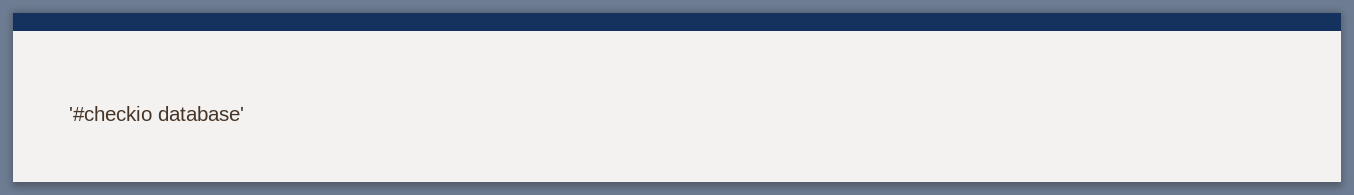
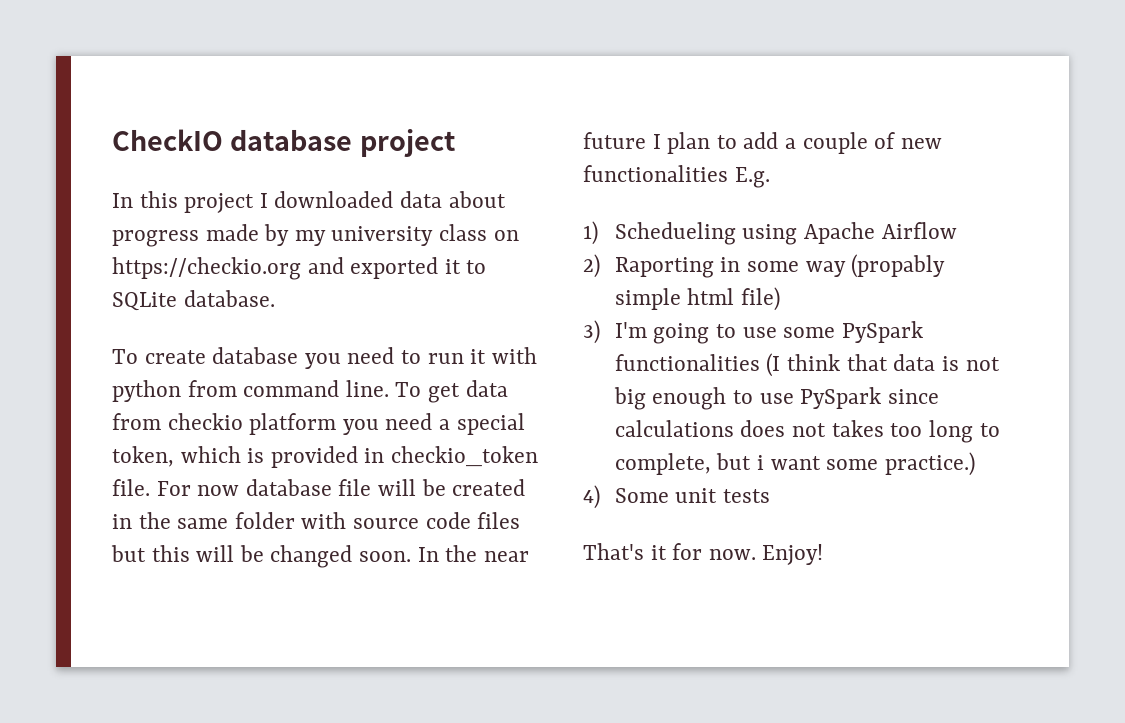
[69,106,244,121] '#checkio database' -> [112,129,455,157] [112,191,506,213] [112,224,519,247] [112,257,487,280] [112,290,275,311] [112,347,537,369] [112,380,508,403] [112,413,525,435] [112,446,539,468] [112,479,526,496] [112,512,521,529] [111,545,529,568] [583,132,942,154] [583,165,770,188] [583,221,957,245] [583,254,946,278] [614,287,781,311] [583,320,923,344] [614,353,1000,377] [613,387,939,410] [614,420,1000,443] [614,452,975,476] [583,485,771,509] [583,543,824,565] CheckIO database project // In this project I downloaded data about progress made by my university class on https://checkio.org and exported it to SQLite database. // To create database you need to run it with python from command line. To get data from checkio platform you need a special token, which is provided in checkio_token file. For now database file will be created in the same folder with source code files but this will be changed soon. In the near future I plan to add a couple of new functionalities E.g. // 1) Schedueling using Apache Airflow // 2) Raporting in some way (propably simple html file) // 3) I'm going to use some PySpark functionalities (I think that data is not big enough to use PySpark since calculations does not takes too long to complete, but i want some practice.) // 4) Some unit tests // That's it for now. Enjoy!

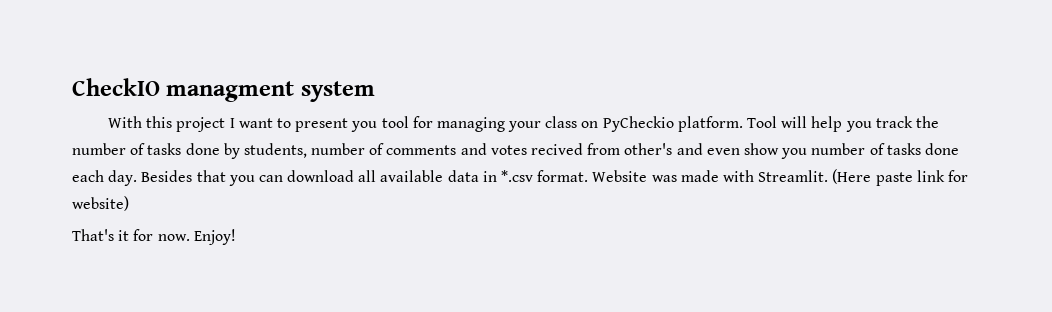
[230,129,455,157] [112,191,506,213] [112,224,519,247] [112,257,487,280] [112,290,275,311] [112,347,537,369] [112,380,508,403] [112,413,525,435] [112,446,539,468] [112,479,526,496] [112,512,521,529] [111,545,529,568] [583,132,942,154] [583,165,770,188] [583,221,957,245] [583,254,946,278] [614,287,781,311] [583,320,923,344] [614,353,1000,377] [613,387,939,410] [614,420,1000,443] [614,452,975,476] [583,485,771,509] database project // In this project I downloaded data about progress made by my university class on https://checkio.org and exported it to SQLite database. // To create database you need to run it with python from command line. To get data from checkio platform you need a special token, which is provided in checkio_token file. For now database file will be created in the same folder with source code files but this will be changed soon. In the near future I plan to add a couple of new functionalities E.g. // 1) Schedueling using Apache Airflow // 2) Raporting in some way (propably simple html file) // 3) I'm going to use some PySpark functionalities (I think that data is not big enough to use PySpark since calculations does not takes too long to complete, but i want some practice.) // 4) Some unit tests -> [166,81,375,102] [108,116,939,132] [72,143,959,159] [72,169,968,186] [72,196,129,211] managment system // With this project I want to present you tool for managing your class on PyCheckio platform. Tool will help you track the number of tasks done by students, number of comments and votes recived from other's and even show you number of tasks done each day. Besides that you can download all available data in *.csv format. Website was made with Streamlit. (Here paste link for website)

